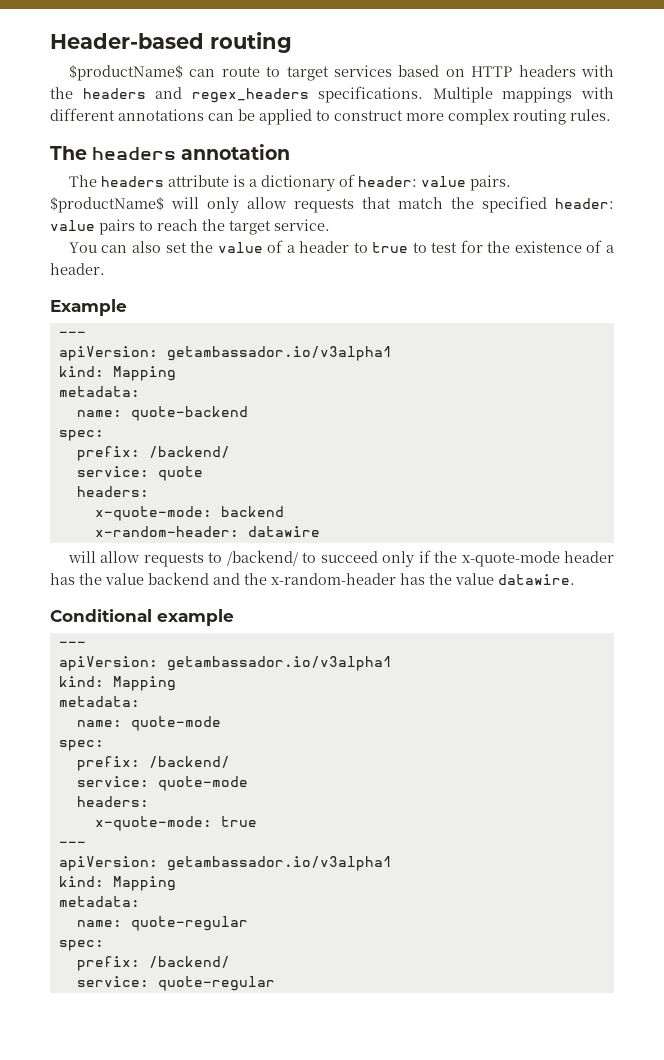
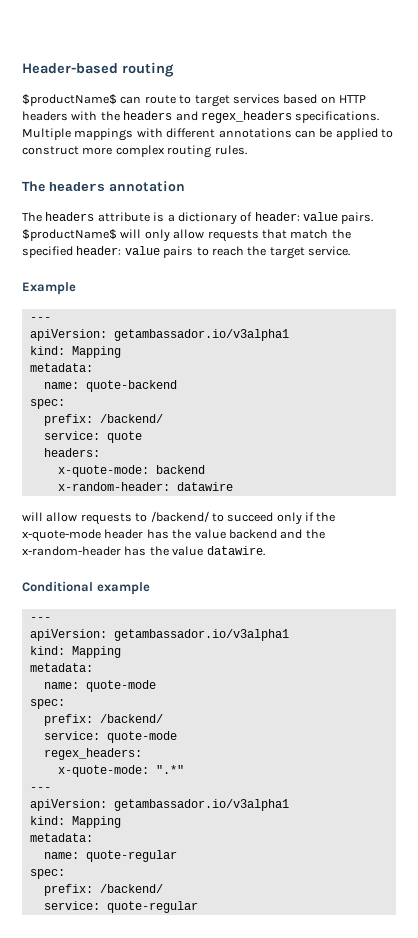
[68,240,614,253] [50,263,105,275] // You can also set the value of a header to true to test for the existence of a header. -> (350, 251) none
[76,796,149,807] [94,816,257,831] headers: // x-quote-mode: true -> [43,748,142,760] [57,765,184,777] regex_headers: // x-quote-mode: ".*"

